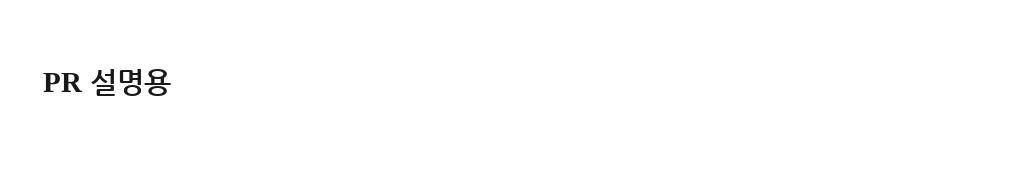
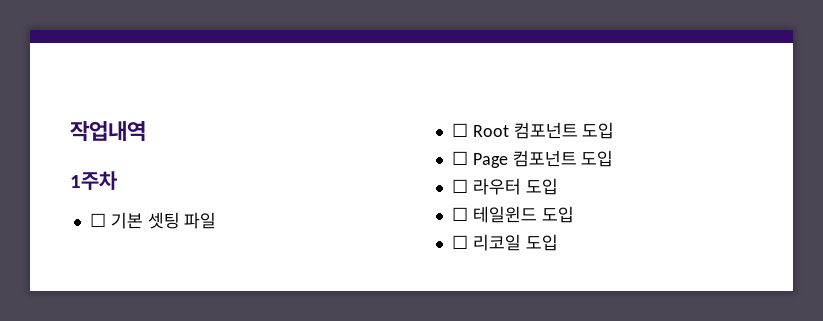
[43,69,171,96] PR 설명용 -> [70,121,146,142] [70,171,118,190] [89,212,217,229] [451,122,615,139] [451,150,614,168] [451,178,558,195] [451,206,574,223] [451,234,558,251] 작업내역 // 1주차 // ☐ 기본 셋팅 파일 // ☐ Root 컴포넌트 도입 // ☐ Page 컴포넌트 도입 // ☐ 라우터 도입 // ☐ 테일윈드 도입 // ☐ 리코일 도입

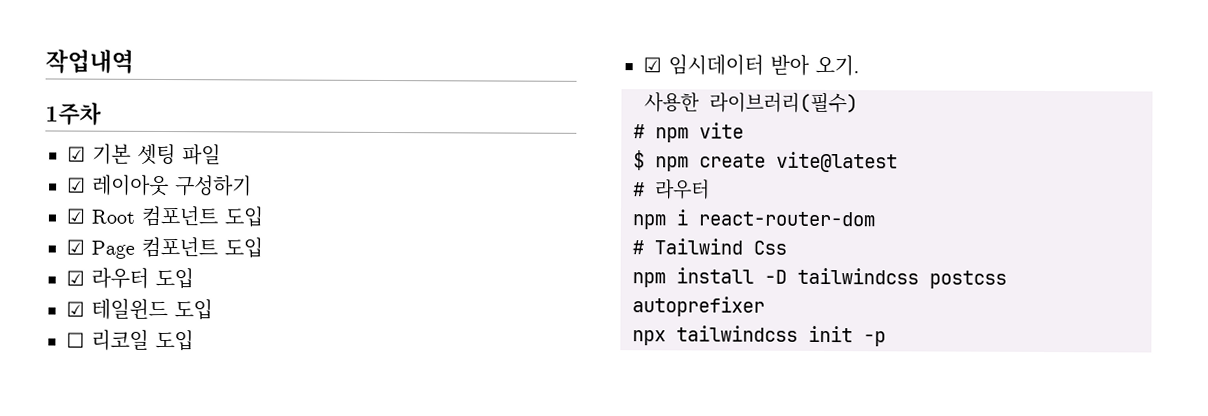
[89,213,106,227] ☐ -> [67,146,86,162] ☑
[451,123,468,137] ☐ -> [67,174,252,197] [66,208,85,224] ☑ 레이아웃 구성하기 // ☑
[451,151,468,165] ☐ -> [66,239,85,255] ☑
[451,179,468,193] ☐ -> [66,270,85,286] ☑
[451,207,468,221] ☐ -> [66,301,85,317] ☑
(558, 242) none -> [643,54,860,77] [644,91,858,114] [633,122,744,143] [633,150,898,173] [633,179,710,200] [632,209,875,230] [632,238,787,255] [632,267,1007,289] [632,296,765,317] [632,325,886,347] // ☑ 임시데이터 받아 오기. // 사용한 라이브러리(필수) // # npm vite // $ npm create vite@latest // # 라우터 // npm i react-router-dom // # Tailwind Css // npm install -D tailwindcss postcss autoprefixer // npx tailwindcss init -p

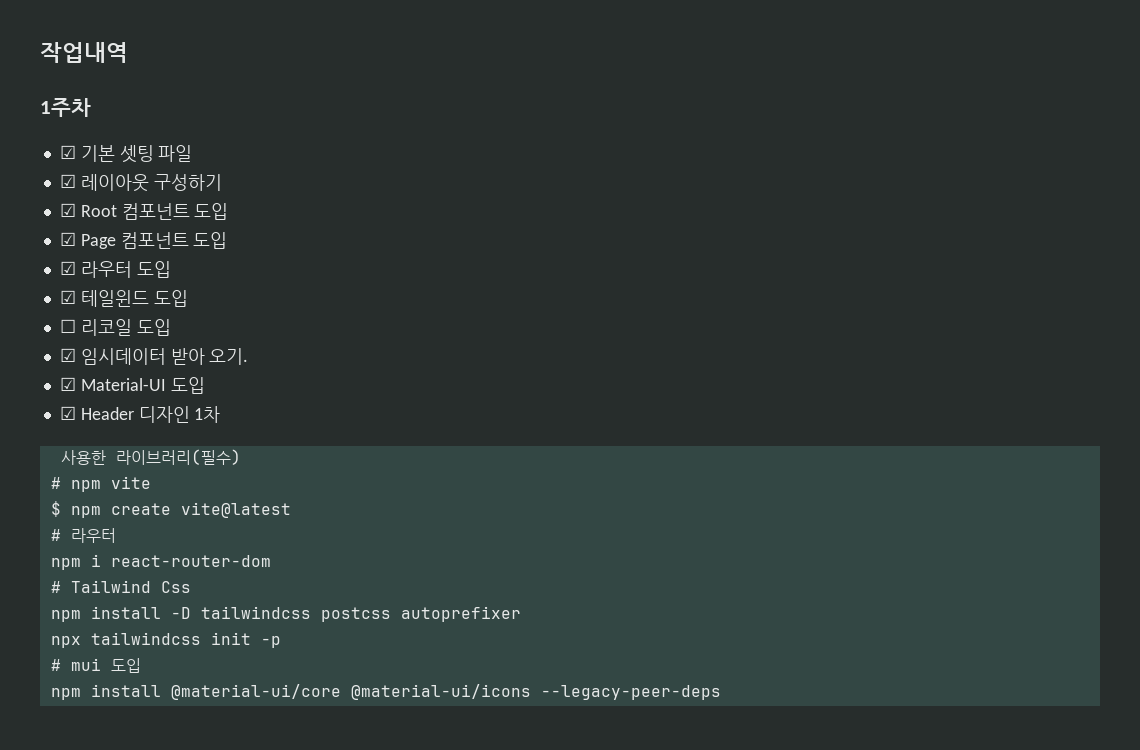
(860, 65) none -> [59,377,205,394] [59,406,221,423] // ☑ Material-UI 도입 // ☑ Header 디자인 1차
(886, 339) none -> [50,658,141,673] [50,684,721,700] // # mui 도입 // npm install @material-ui/core @material-ui/icons --legacy-peer-deps

